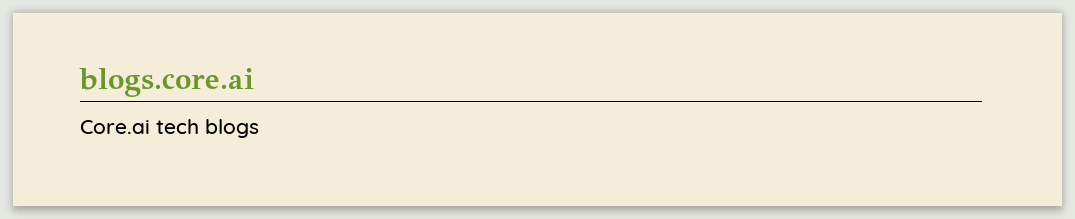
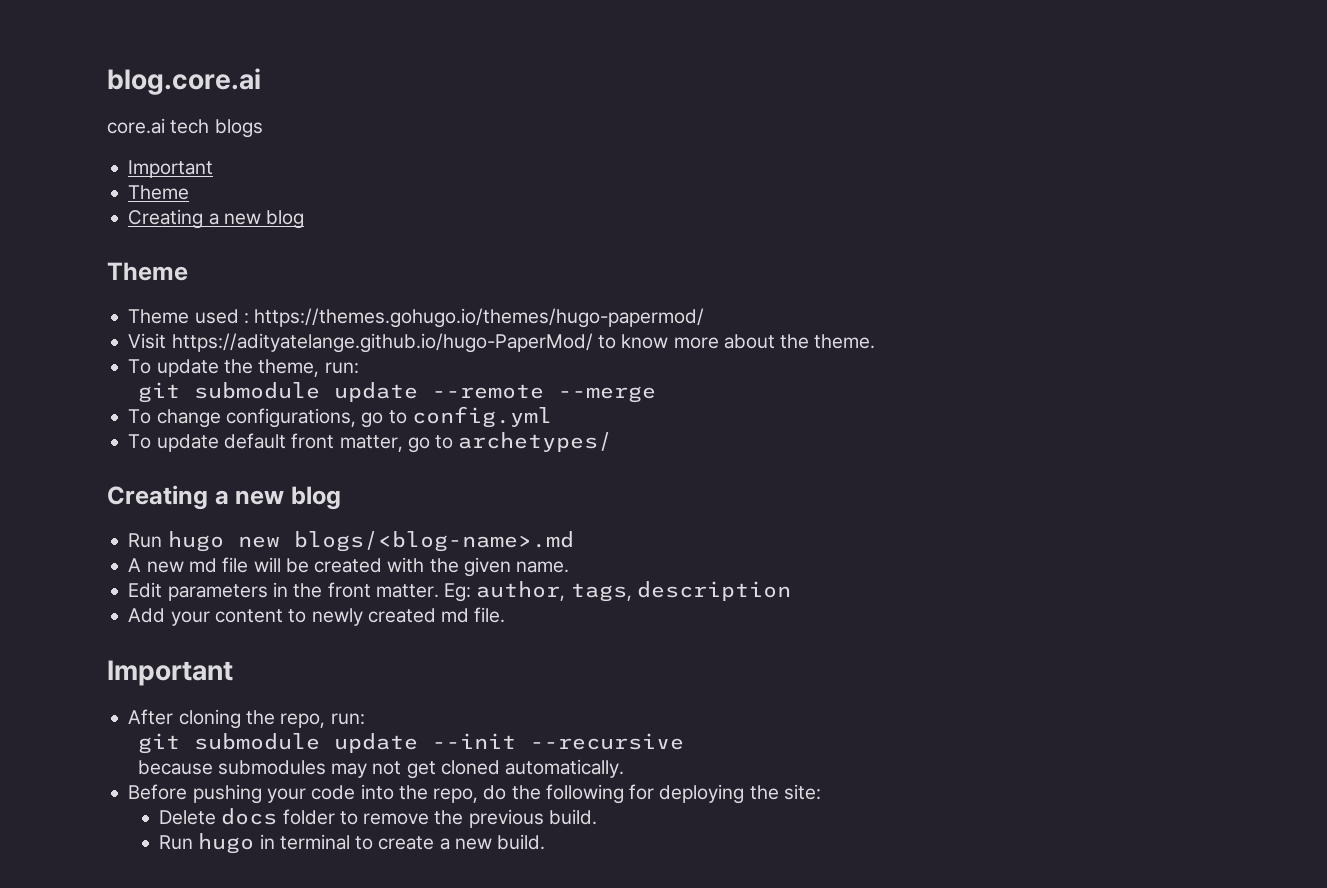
[79,68,254,97] [80,120,150,134] blogs.core.ai // Core.ai -> [107,68,261,95] [107,118,165,134] blog.core.ai // core.ai
(259, 128) none -> [128,160,214,178] [128,185,190,200] [128,209,305,229] [107,262,188,281] [128,308,705,328] [128,333,876,353] [128,359,359,377] [137,382,656,403] [128,406,552,428] [128,432,613,453] [107,485,341,510] [128,531,574,552] [128,557,570,577] [128,581,791,602] [128,607,506,626] [107,660,233,686] [128,709,365,729] [137,733,684,754] [137,759,625,779] [128,784,821,804] [159,808,597,828] [159,833,546,854] // Important // Theme // Creating a new blog // Theme // Theme used : https://themes.gohugo.io/themes/hugo-papermod/ // Visit https://adityatelange.github.io/hugo-PaperMod/ to know more about the theme. // To update the theme, run: // git submodule update --remote --merge // To change configurations, go to config.yml // To update default front matter, go to archetypes/ // Creating a new blog // Run hugo new blogs/<blog-name>.md // A new md file will be created with the given name. // Edit parameters in the front matter. Eg: author, tags, description // Add your content to newly created md file. // Important // After cloning the repo, run: // git submodule update --init --recursive // because submodules may not get cloned automatically. // Before pushing your code into the repo, do the following for deploying the site: // Delete docs folder to remove the previous build. // Run hugo in terminal to create a new build.

